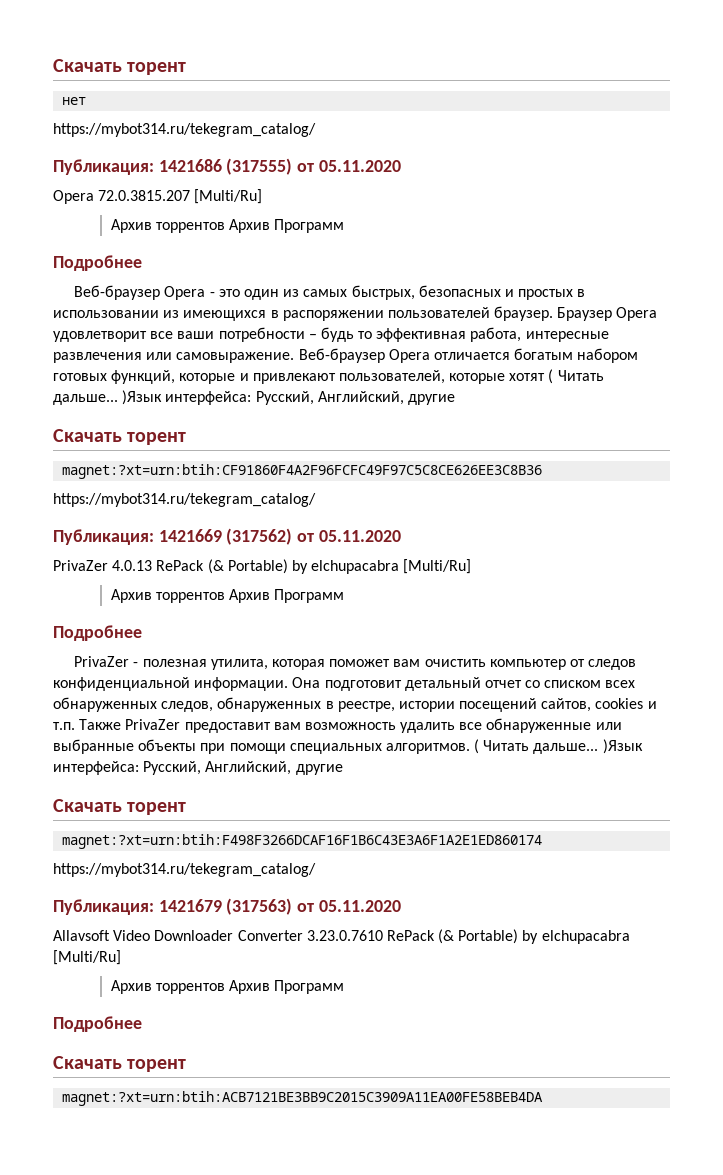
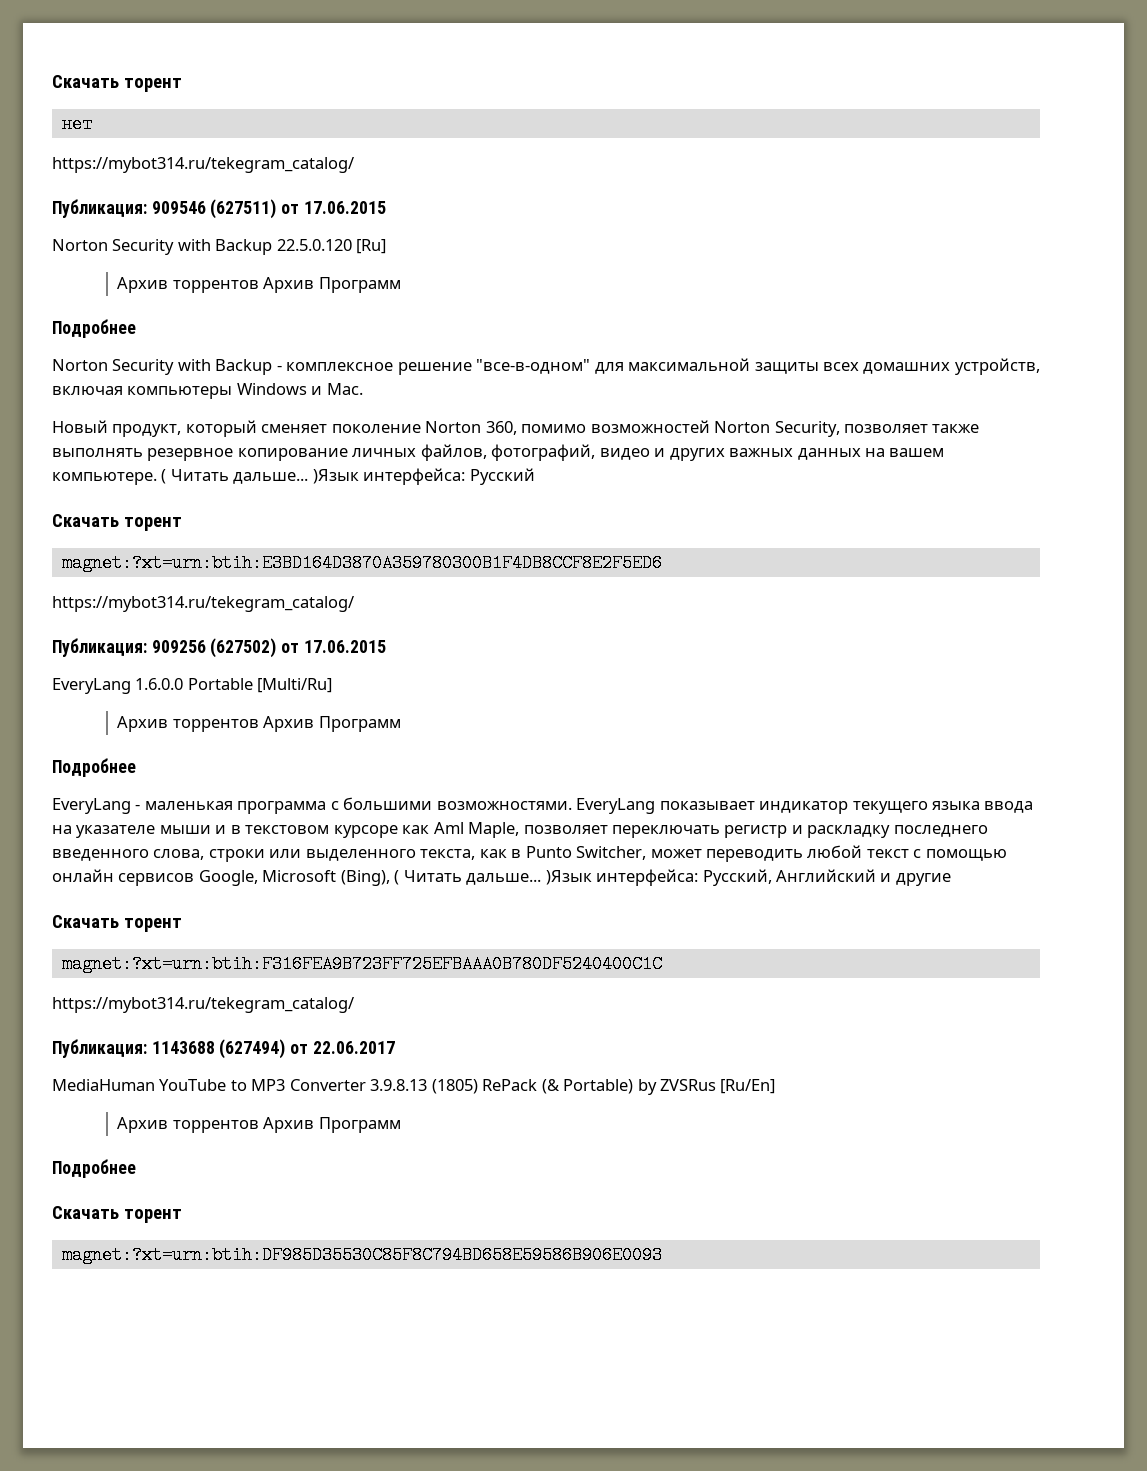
[158,158,401,175] [53,189,263,204] [110,219,345,233] [53,255,142,271] [74,285,586,300] [53,306,658,321] [53,327,609,342] [53,348,639,363] [53,369,604,384] [53,390,455,405] [53,429,187,445] [62,464,543,479] [53,493,316,507] [53,528,401,545] [53,559,472,574] [110,589,345,603] [53,625,142,641] [74,656,637,670] [53,677,636,691] [53,697,657,712] [53,718,622,733] [53,739,643,754] [53,761,343,775] [53,799,187,815] [62,834,543,849] [53,863,316,877] [53,898,401,915] [53,929,630,944] [53,950,121,965] 1421686 (317555) от 05.11.2020 // Opera 72.0.3815.207 [Multi/Ru] // Архив торрентов Архив Программ // Подробнее // Веб-браузер Opera - это один из самых быстрых, безопасных и простых в использовании из имеющихся в распоряжении пользователей браузер. Браузер Opera удовлетворит все ваши потребности – будь то эффективная работа, интересные развлечения или самовыражение. Веб-браузер Opera отличается богатым набором готовых функций, которые и привлекают пользователей, которые хотят ( Читать дальше... )Язык интерфейса: Русский, Английский, другие // Скачать торент // magnet:?xt=urn:btih:CF91860F4A2F96FCFC49F97C5C8CE626EE3C8B36 // https://mybot314.ru/tekegram_catalog/ // Публикация: 1421669 (317562) от 05.11.2020 // PrivaZer 4.0.13 RePack (& Portable) by elchupacabra [Multi/Ru] // Архив торрентов Архив Программ // Подробнее // PrivaZer - полезная утилита, которая поможет вам очистить компьютер от следов конфиденциальной информации. Она подготовит детальный отчет со списком всех обнаруженных следов, обнаруженных в реестре, истории посещений сайтов, cookies и т.п. Также PrivaZer предоставит вам возможность удалить все обнаруженные или выбранные объекты при помощи специальных алгоритмов. ( Читать дальше... )Язык интерфейса: Русский, Английский, другие // Скачать торент // magnet:?xt=urn:btih:F498F3266DCAF16F1B6C43E3A6F1A2E1ED860174 // https://mybot314.ru/tekegram_catalog/ // Публикация: 1421679 (317563) от 05.11.2020 // Allavsoft Video Downloader Converter 3.23.0.7610 RePack (& Portable) by elchupacabra [Multi/Ru] -> [151,199,386,219] [52,239,387,255] [117,277,401,293] [52,319,136,338] [52,358,1040,375] [52,383,363,399] [52,420,980,437] [52,444,945,461] [52,468,535,485] [52,514,182,531] [61,554,662,572] [52,596,354,612] [52,638,386,658] [52,678,333,694] [117,716,401,732] [52,758,136,777] [52,797,1034,814] [52,822,988,838] [52,845,1007,862] [52,869,951,886] [52,915,182,932] [61,955,662,973] [52,997,354,1013] [52,1039,395,1059] [52,1079,776,1095] 909546 (627511) от 17.06.2015 // Norton Security with Backup 22.5.0.120 [Ru] // Архив торрентов Архив Программ // Подробнее // Norton Security with Backup - комплексное решение "все-в-одном" для максимальной защиты всех домашних устройств, включая компьютеры Windows и Mac. // Новый продукт, который сменяет поколение Norton 360, помимо возможностей Norton Security, позволяет также выполнять резервное копирование личных файлов, фотографий, видео и других важных данных на вашем компьютере. ( Читать дальше... )Язык интерфейса: Русский // Скачать торент // magnet:?xt=urn:btih:E3BD164D3870A359780300B1F4DB8CCF8E2F5ED6 // https://mybot314.ru/tekegram_catalog/ // Публикация: 909256 (627502) от 17.06.2015 // EveryLang 1.6.0.0 Portable [Multi/Ru] // Архив торрентов Архив Программ // Подробнее // EveryLang - маленькая программа с большими возможностями. EveryLang показывает индикатор текущего языка ввода на указателе мыши и в текстовом курсоре как Aml Maple, позволяет переключать регистр и раскладку последнего введенного слова, строки или выделенного текста, как в Punto Switcher, может переводить любой текст с помощью онлайн сервисов Google, Microsoft (Bing), ( Читать дальше... )Язык интерфейса: Русский, Английский и другие // Скачать торент // magnet:?xt=urn:btih:F316FEA9B723FF725EFBAAA0B780DF5240400C1C // https://mybot314.ru/tekegram_catalog/ // Публикация: 1143688 (627494) от 22.06.2017 // MediaHuman YouTube to MP3 Converter 3.9.8.13 (1805) RePack (& Portable) by ZVSRus [Ru/En]
[62,1091,544,1106] magnet:?xt=urn:btih:ACB7121BE3BB9C2015C3909A11EA00FE58BEB4DA -> [61,1246,662,1264] magnet:?xt=urn:btih:DF985D35530C85F8C794BD658E59586B906E0093

